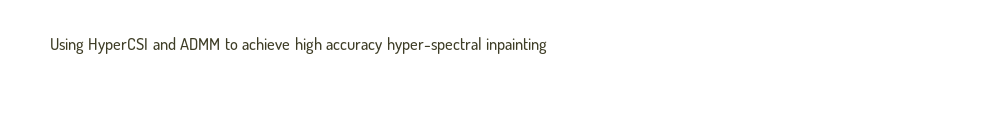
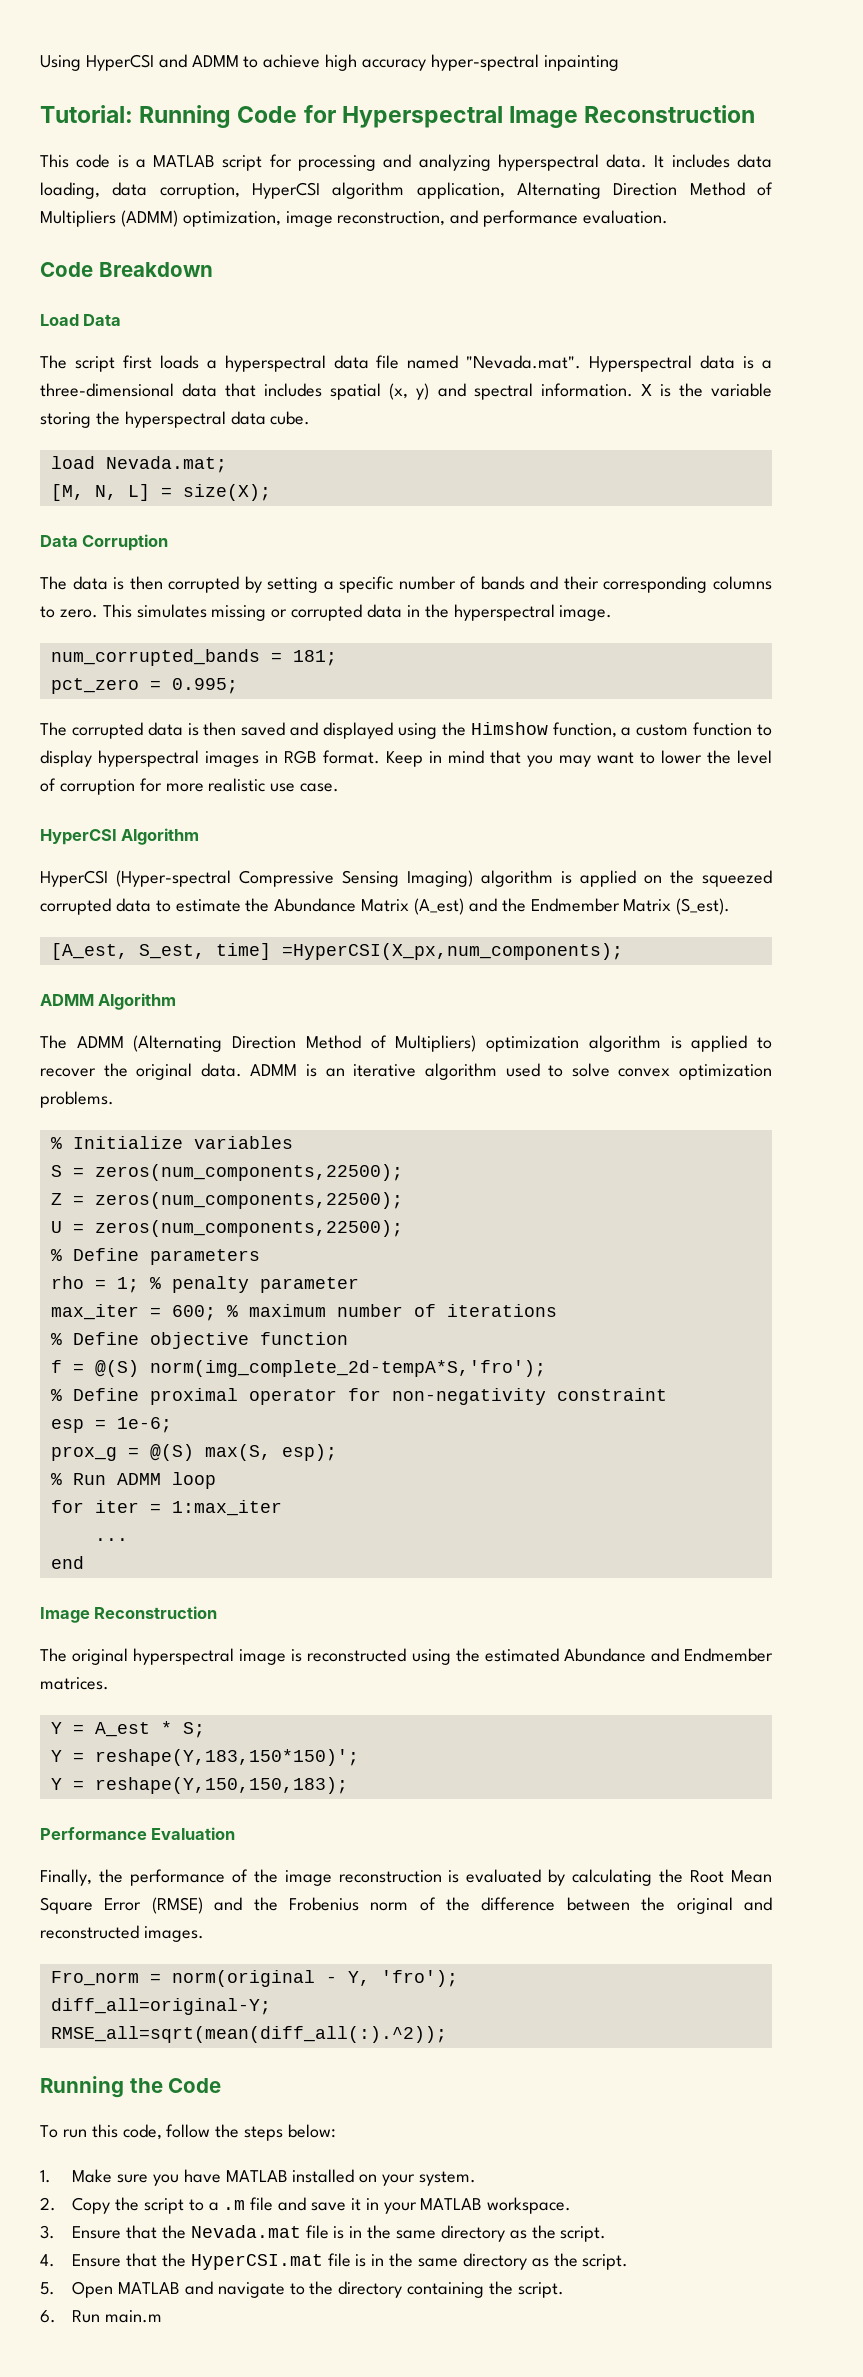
(548, 46) none -> [40,105,756,128] [40,154,773,171] [40,182,774,199] [40,210,669,227] [40,262,213,277] [40,314,122,326] [40,355,772,372] [40,383,773,400] [40,411,311,428] [50,456,227,473] [50,484,271,501] [40,534,169,551] [40,576,772,593] [40,604,613,621] [50,649,337,666] [50,678,238,694] [40,722,773,739] [40,750,772,767] [40,778,340,795] [40,828,200,845] [40,870,772,887] [40,898,731,915] [50,943,623,960] [40,993,177,1010] [40,1035,773,1052] [40,1063,773,1080] [40,1091,114,1108] [50,1136,293,1149] [50,1164,403,1181] [50,1192,403,1209] [50,1220,403,1237] [50,1248,260,1265] [50,1276,359,1293] [50,1304,557,1321] [50,1332,348,1349] [50,1360,546,1377] [50,1388,667,1405] [50,1417,172,1433] [50,1444,337,1461] [50,1472,216,1489] [50,1500,282,1516] [94,1538,128,1541] [50,1556,84,1569] [40,1606,218,1623] [40,1648,773,1665] [40,1677,109,1690] [50,1721,205,1738] [50,1749,359,1766] [50,1777,348,1794] [40,1827,236,1840] [40,1869,772,1886] [40,1897,772,1914] [40,1925,204,1942] [50,1970,458,1987] [50,1998,271,2015] [50,2026,447,2043] [40,2076,222,2098] [40,2124,337,2141] [40,2169,477,2186] [40,2197,572,2214] [40,2225,607,2242] [40,2253,629,2270] [40,2281,564,2298] [40,2310,162,2323] // Tutorial: Running Code for Hyperspectral Image Reconstruction // This code is a MATLAB script for processing and analyzing hyperspectral data. It includes data loading, data corruption, HyperCSI algorithm application, Alternating Direction Method of Multipliers (ADMM) optimization, image reconstruction, and performance evaluation. // Code Breakdown // Load Data // The script first loads a hyperspectral data file named "Nevada.mat". Hyperspectral data is a three-dimensional data that includes spatial (x, y) and spectral information. X is the variable storing the hyperspectral data cube. // load Nevada.mat; // [M, N, L] = size(X); // Data Corruption // The data is then corrupted by setting a specific number of bands and their corresponding columns to zero. This simulates missing or corrupted data in the hyperspectral image. // num_corrupted_bands = 181; // pct_zero = 0.995; // The corrupted data is then saved and displayed using the Himshow function, a custom function to display hyperspectral images in RGB format. Keep in mind that you may want to lower the level of corruption for more realistic use case. // HyperCSI Algorithm // HyperCSI (Hyper-spectral Compressive Sensing Imaging) algorithm is applied on the squeezed corrupted data to estimate the Abundance Matrix (A_est) and the Endmember Matrix (S_est). // [A_est, S_est, time] =HyperCSI(X_px,num_components); // ADMM Algorithm // The ADMM (Alternating Direction Method of Multipliers) optimization algorithm is applied to recover the original data. ADMM is an iterative algorithm used to solve convex optimization problems. // % Initialize variables // S = zeros(num_components,22500); // Z = zeros(num_components,22500); // U = zeros(num_components,22500); // % Define parameters // rho = 1; % penalty parameter // max_iter = 600; % maximum number of iterations // % Define objective function // f = @(S) norm(img_complete_2d-tempA*S,'fro'); // % Define proximal operator for non-negativity constraint // esp = 1e-6; // prox_g = @(S) max(S, esp); // % Run ADMM loop // for iter = 1:max_iter // ... // end // Image Reconstruction // The original hyperspectral image is reconstructed using the estimated Abundance and Endmember matrices. // Y = A_est * S; // Y = reshape(Y,183,150*150)'; // Y = reshape(Y,150,150,183); // Performance Evaluation // Finally, the performance of the image reconstruction is evaluated by calculating the Root Mean Square Error (RMSE) and the Frobenius norm of the difference between the original and reconstructed images. // Fro_norm = norm(original - Y, 'fro'); // diff_all=original-Y; // RMSE_all=sqrt(mean(diff_all(:).^2)); // Running the Code // To run this code, follow the steps below: // 1. Make sure you have MATLAB installed on your system. // 2. Copy the script to a .m file and save it in your MATLAB workspace. // 3. Ensure that the Nevada.mat file is in the same directory as the script. // 4. Ensure that the HyperCSI.mat file is in the same directory as the script. // 5. Open MATLAB and navigate to the directory containing the script. // 6. Run main.m

